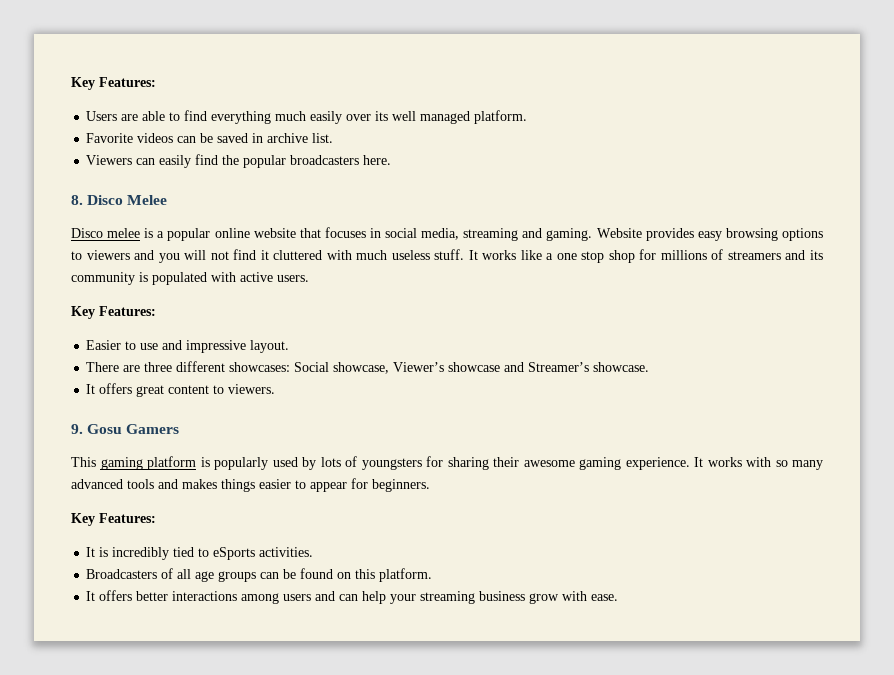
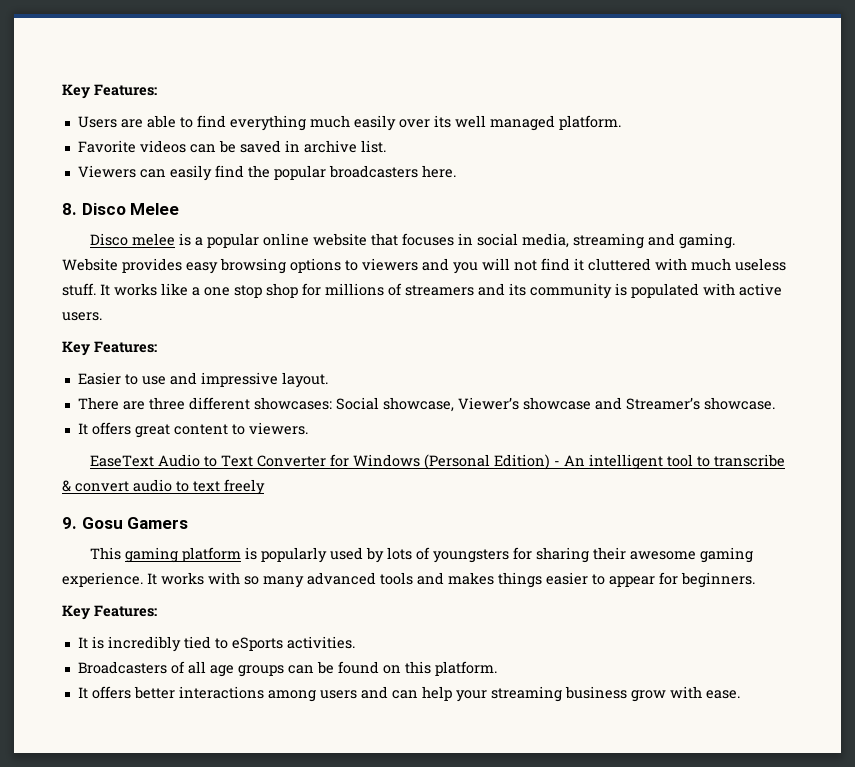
(276, 389) none -> [89,454,785,470] [62,479,265,495] // EaseText Audio to Text Converter for Windows (Personal Edition) - An intelligent tool to transcribe & convert audio to text freely

